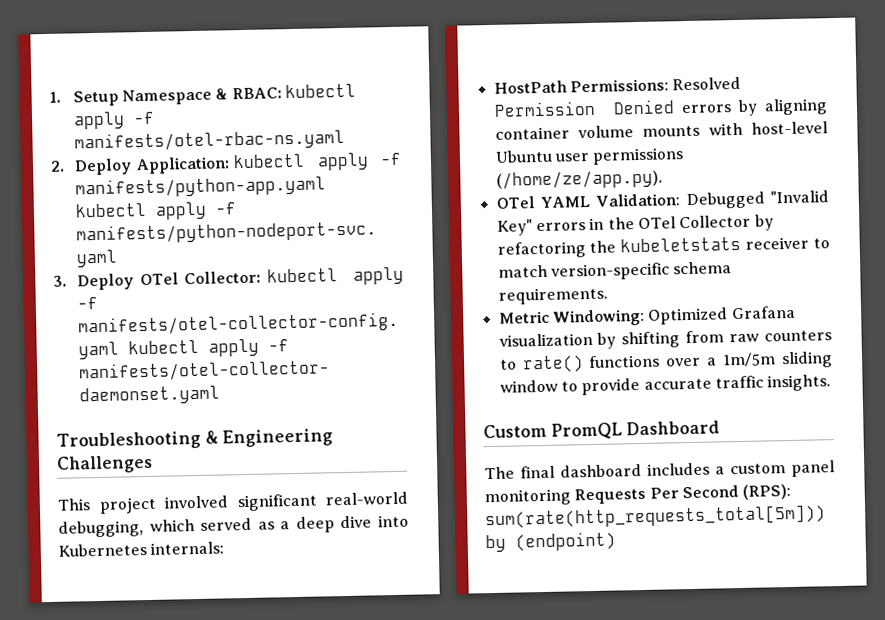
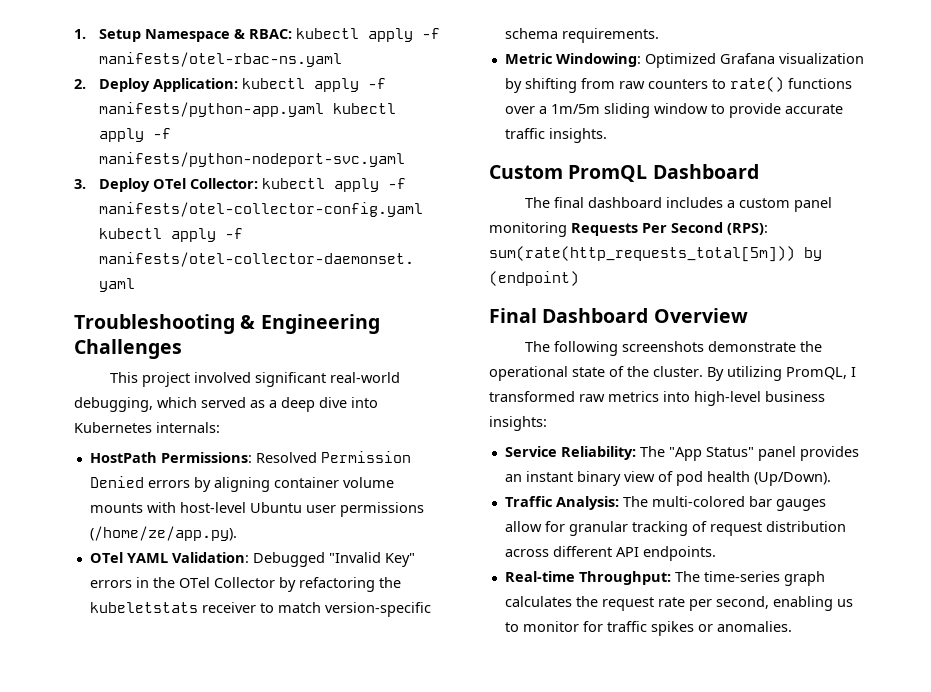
(616, 541) none -> [489,308,748,323] [525,341,823,356] [489,366,856,381] [489,391,825,406] [489,416,547,431] [504,446,859,461] [504,471,831,486] [504,496,826,511] [504,521,846,536] [504,546,716,561] [504,571,825,586] [504,596,853,611] [504,621,792,636] // Final Dashboard Overview // The following screenshots demonstrate the operational state of the cluster. By utilizing PromQL, I transformed raw metrics into high-level business insights: // Service Reliability: The "App Status" panel provides an instant binary view of pod health (Up/Down). // Traffic Analysis: The multi-colored bar gauges allow for granular tracking of request distribution across different API endpoints. // Real-time Throughput: The time-series graph calculates the request rate per second, enabling us to monitor for traffic spikes or anomalies.

